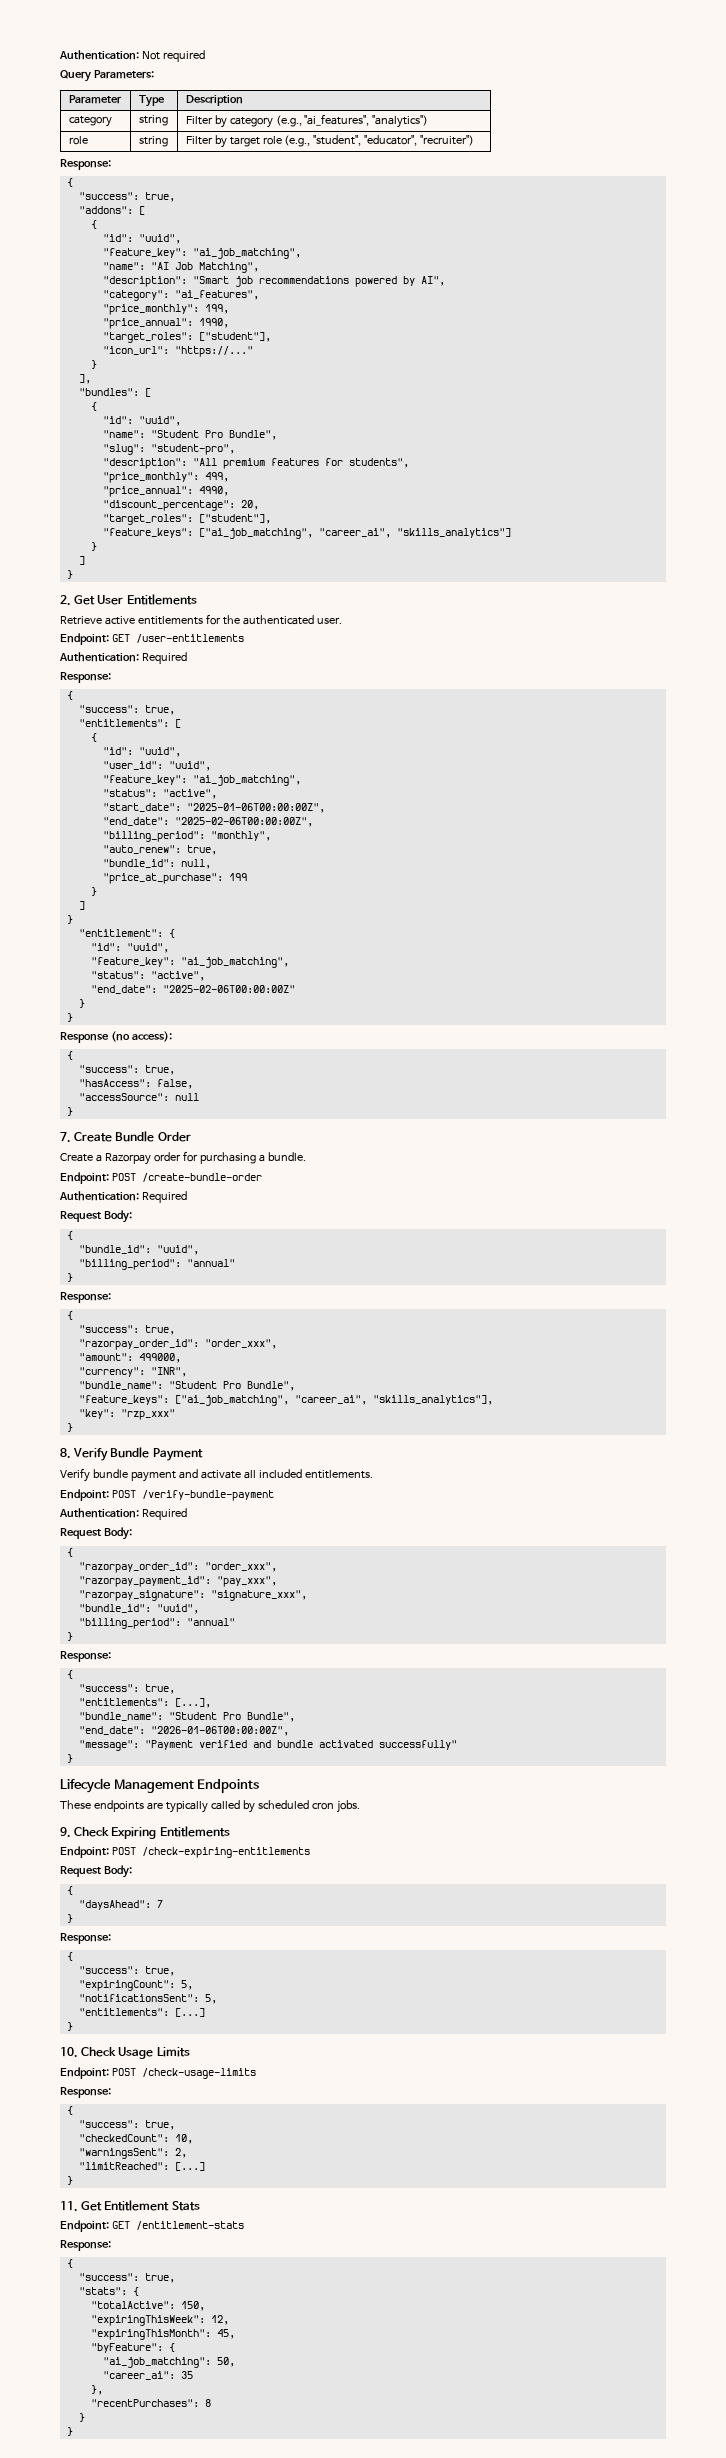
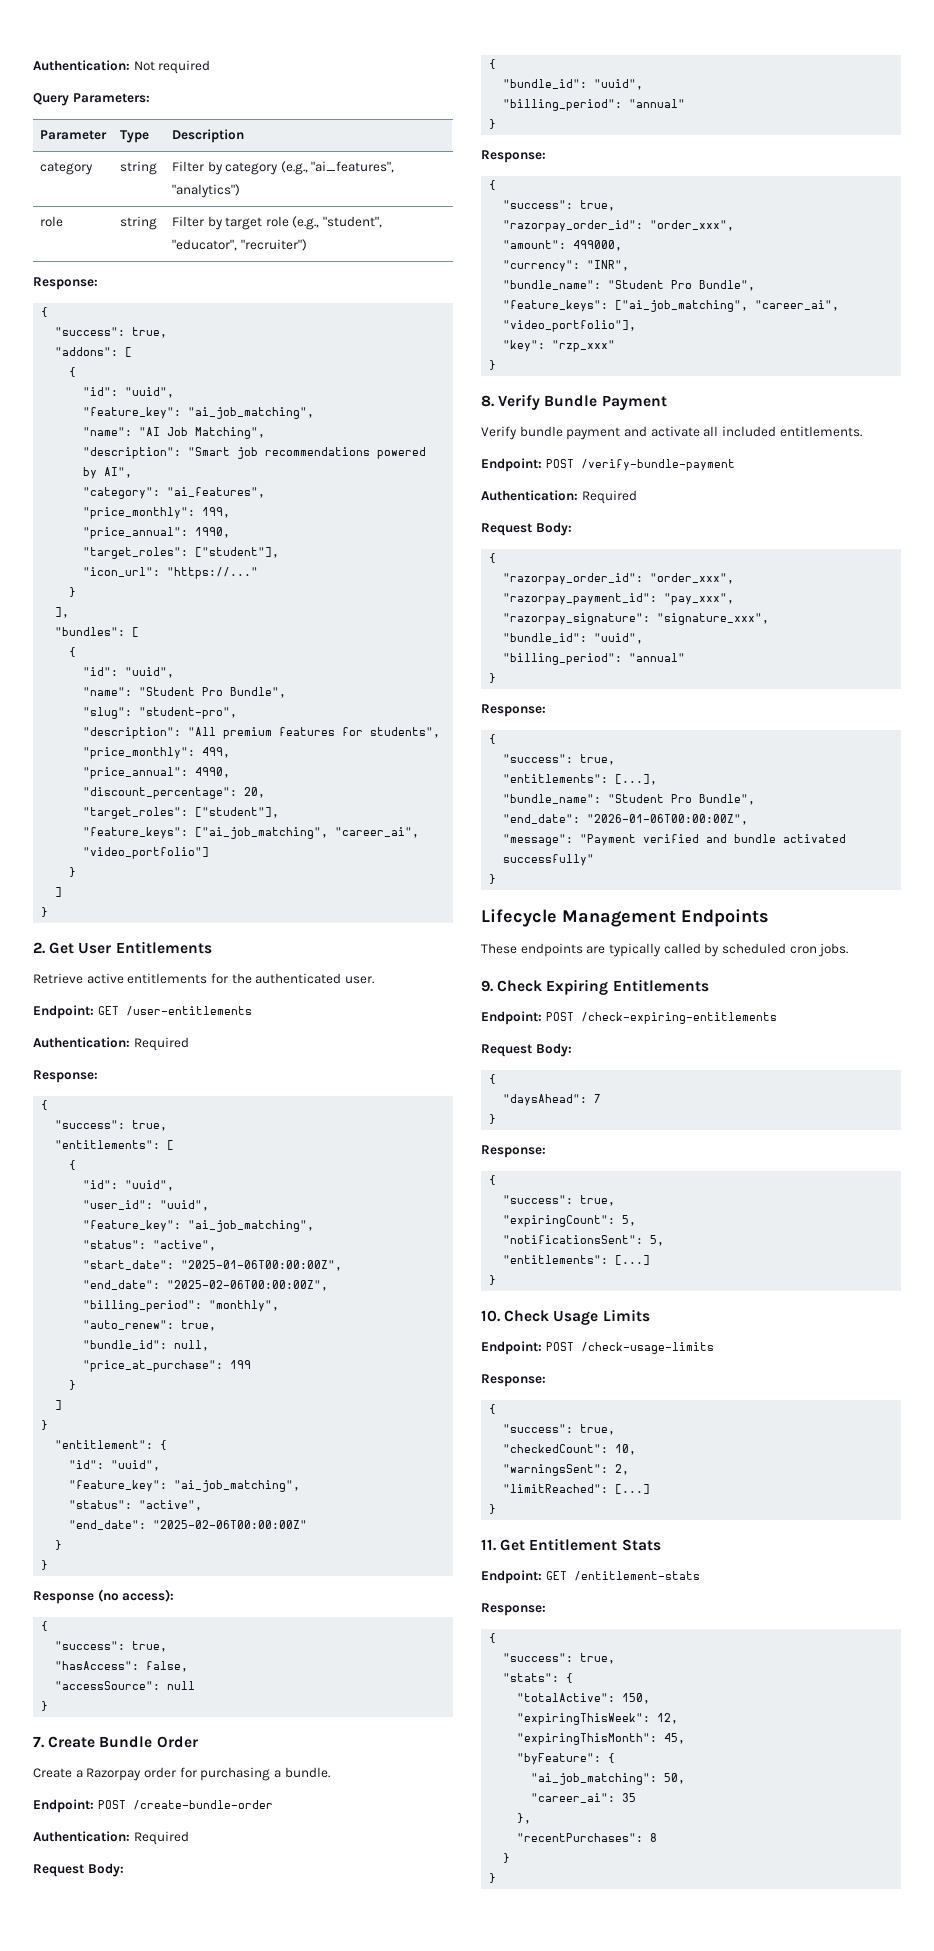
[396,528,511,538] "skills_analytics"] -> [83,847,210,859] "video_portfolio"]
[372,1395,493,1405] "skills_analytics"], -> [503,320,637,332] "video_portfolio"],

